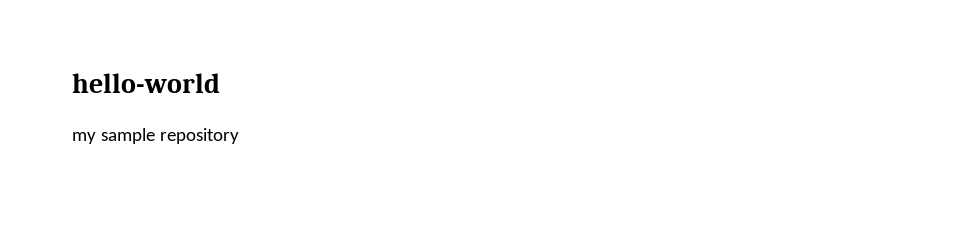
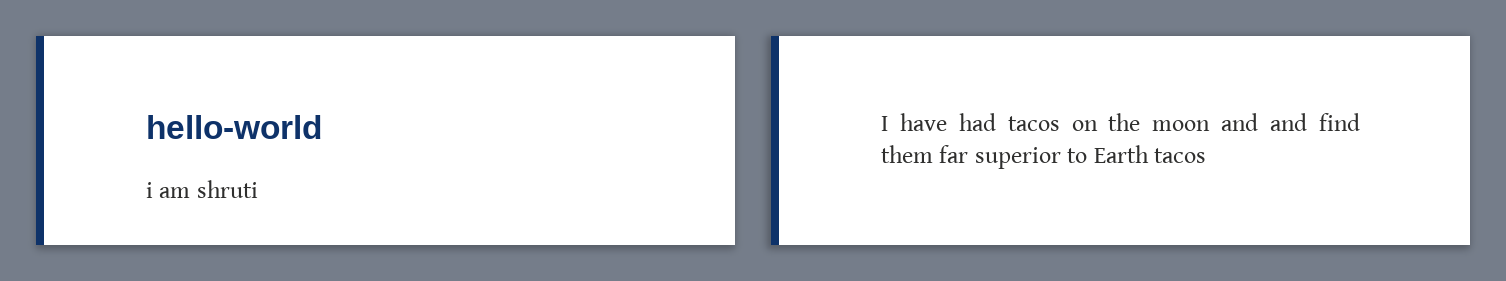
[72,128,239,144] my sample repository -> [146,180,258,198] [881,113,1360,131] [881,145,1207,169] i am shruti // I have had tacos on the moon and and find them far superior to Earth tacos

